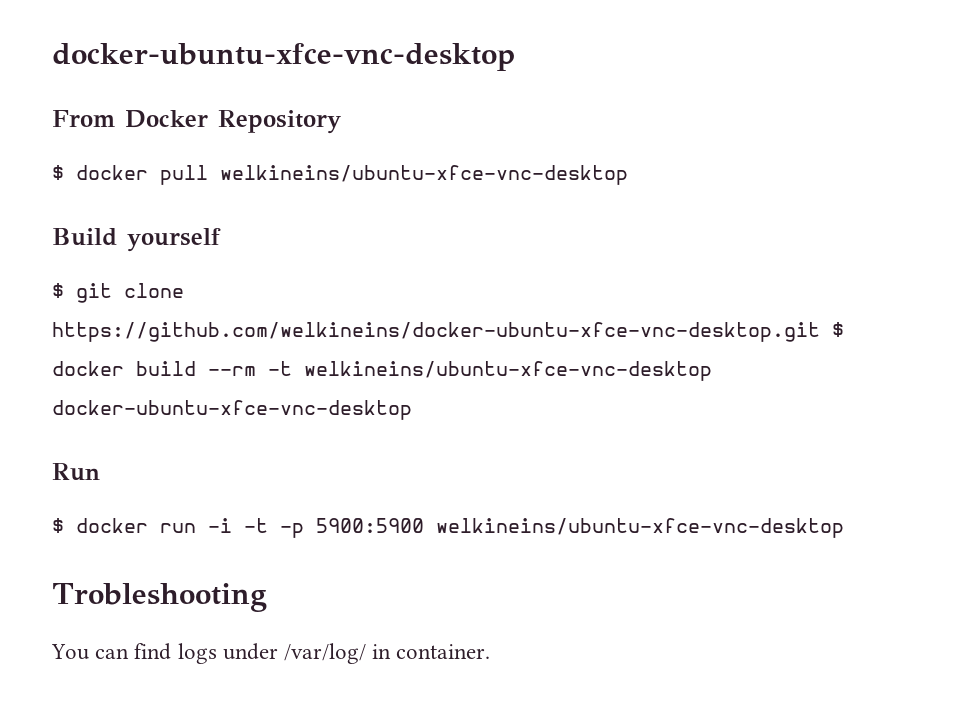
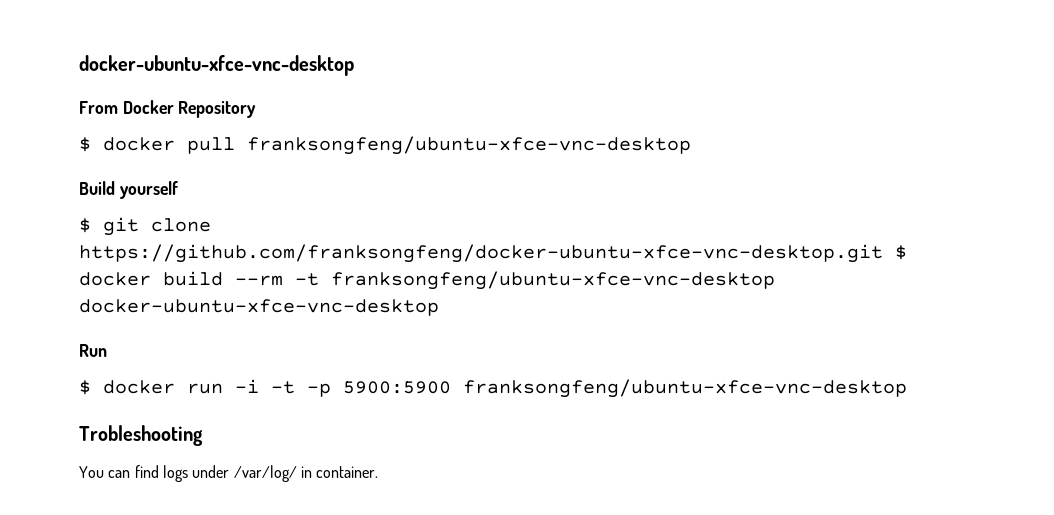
[220,165,628,185] welkineins/ubuntu-xfce-vnc-desktop -> [247,136,691,155] franksongfeng/ubuntu-xfce-vnc-desktop
[52,322,820,342] https://github.com/welkineins/docker-ubuntu-xfce-vnc-desktop.git -> [79,244,883,263] https://github.com/franksongfeng/docker-ubuntu-xfce-vnc-desktop.git
[304,361,712,381] welkineins/ubuntu-xfce-vnc-desktop -> [331,271,775,290] franksongfeng/ubuntu-xfce-vnc-desktop
[436,518,844,538] welkineins/ubuntu-xfce-vnc-desktop -> [463,379,907,398] franksongfeng/ubuntu-xfce-vnc-desktop

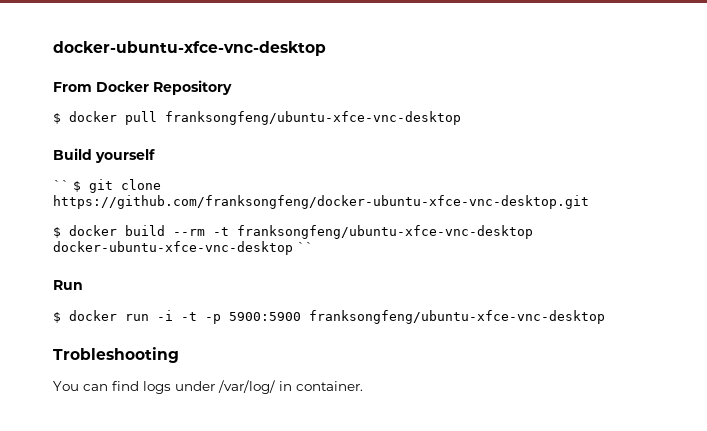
(178, 190) none -> [53,180,69,190] ``
(883, 253) none -> (589, 202) //
(439, 307) none -> [297,242,313,252] ``

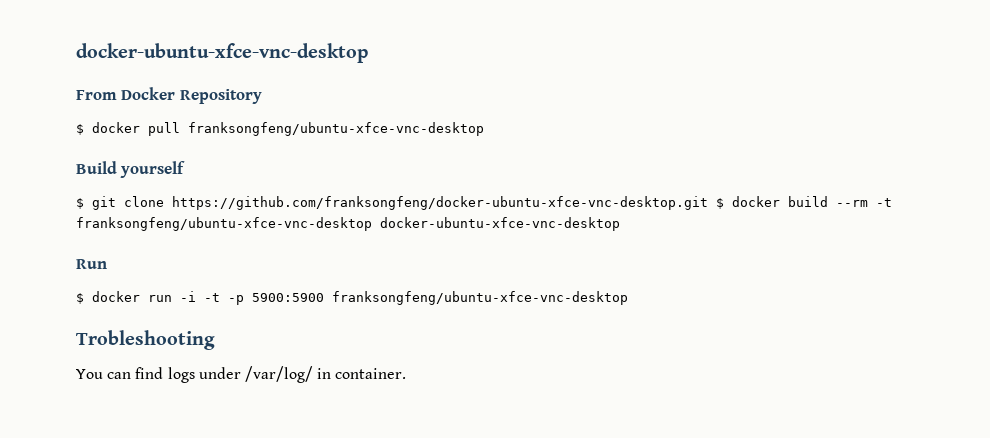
[53,180,69,190] `` -> (186, 169) none
(589, 202) // -> (708, 203) none
[297,242,313,252] `` -> (620, 224) none

